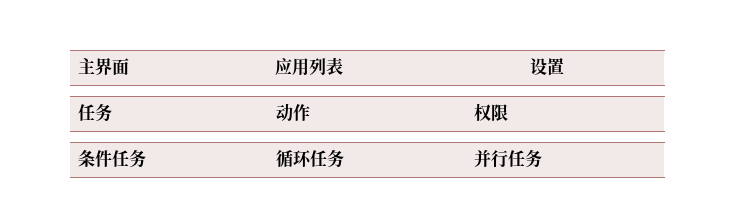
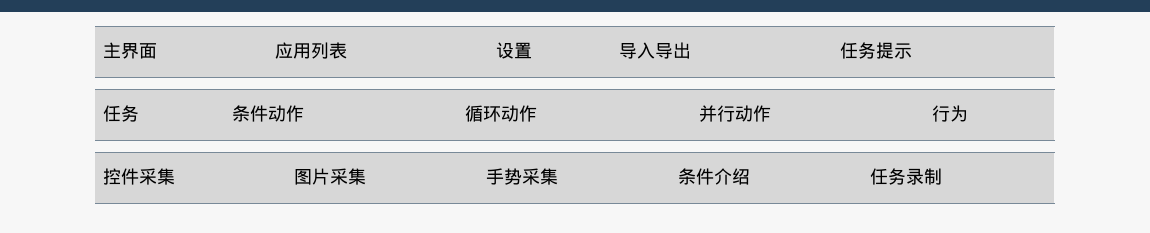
[78,103,113,122] [276,103,311,121] [474,103,509,121] [78,149,147,168] // 任务 | 动作 | 权限 // 条件任务 -> [619,42,692,59] [840,42,913,59] [103,105,140,122] [232,105,305,122] | 导入导出 | 任务提示 // 任务 | 条件动作
[310,149,345,168] 任务 -> [501,105,538,122] 动作
[508,149,543,168] 任务 -> [735,105,772,122] [932,105,969,122] [103,168,176,185] [294,168,367,185] [486,168,559,185] [678,168,751,185] [870,168,943,185] 动作 | 行为 // 控件采集 | 图片采集 | 手势采集 | 条件介绍 | 任务录制

